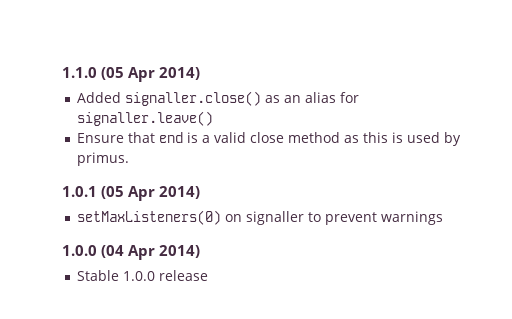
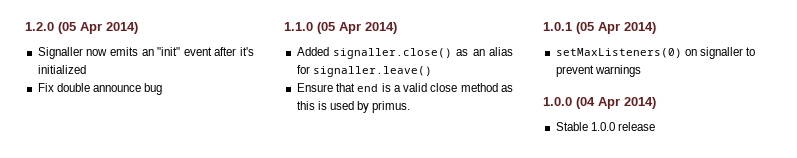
(62, 72) none -> [25,22,138,34] [37,47,254,59] [37,65,86,74] [37,83,162,95] 1.2.0 (05 Apr 2014) // Signaller now emits an "init" event after it's initialized // Fix double announce bug //

